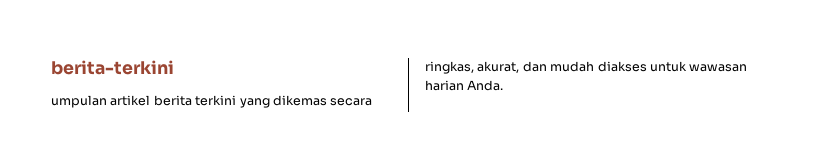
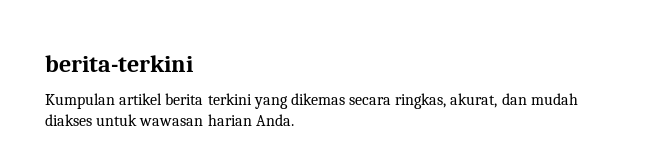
[51,95,107,108] umpulan -> [45,93,115,109] Kumpulan

